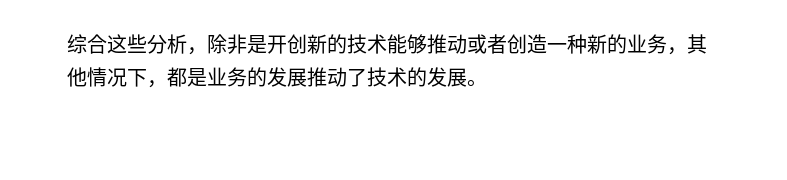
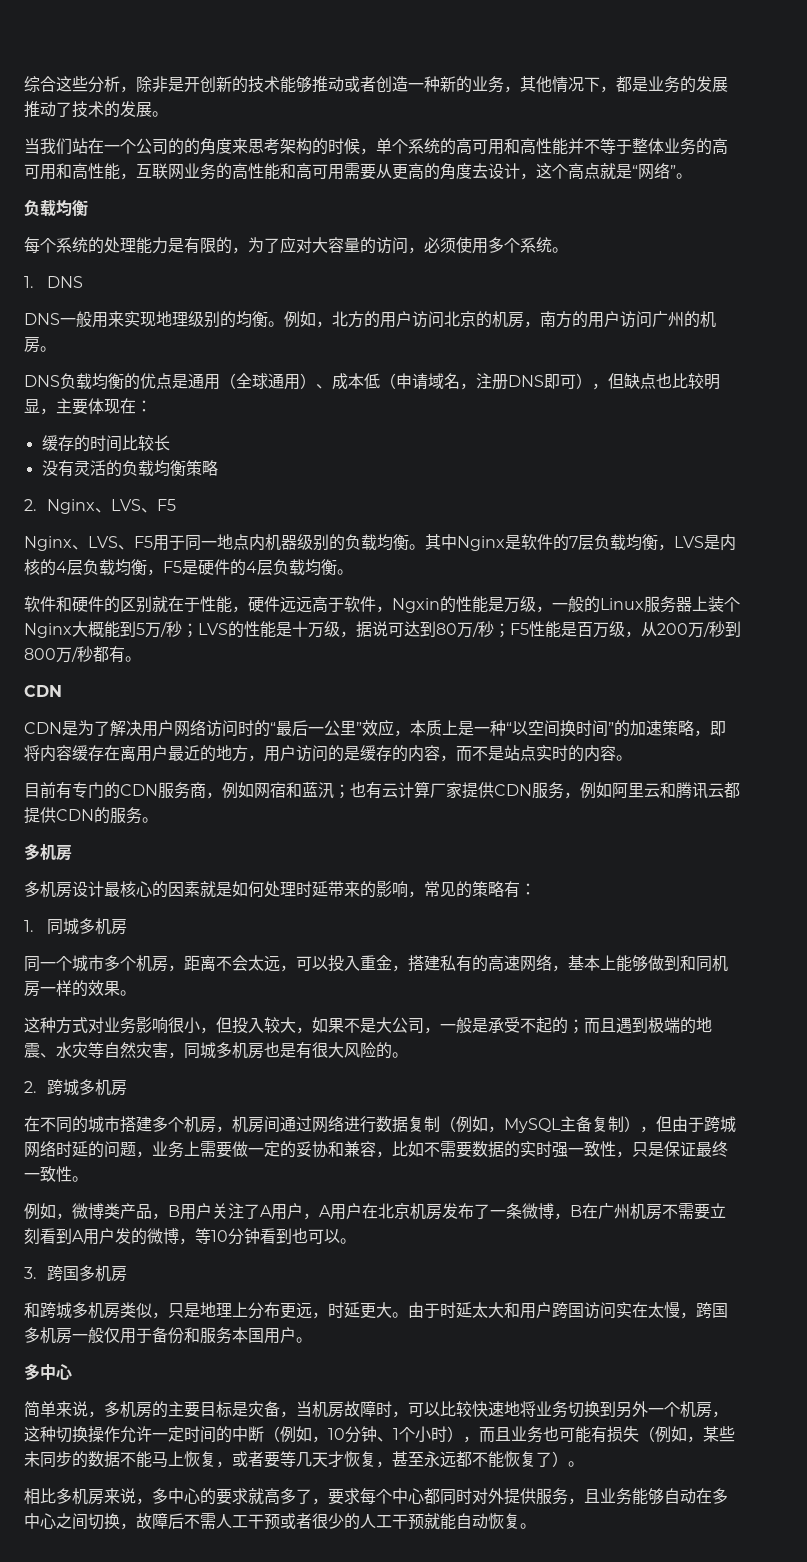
(487, 83) none -> [24,138,728,155] [24,162,692,180] [24,199,88,217] [24,236,568,254] [24,276,84,288] [24,311,716,328] [24,337,56,352] [24,373,720,390] [24,398,152,415] [41,435,170,452] [41,460,218,477] [24,499,177,514] [24,534,736,551] [24,559,353,576] [24,596,740,613] [24,621,741,638] [24,646,141,663] [24,685,62,697] [24,719,726,737] [24,745,632,762] [24,781,740,799] [24,807,158,824] [24,844,72,861] [24,881,536,898] [24,918,128,935] [24,954,728,972] [24,980,136,997] [24,1017,712,1034] [24,1042,408,1059] [24,1079,128,1096] [24,1115,736,1133] [24,1140,728,1158] [24,1166,88,1182] [24,1203,726,1220] [24,1228,356,1245] [24,1265,128,1282] [24,1301,728,1319] [24,1327,312,1344] [24,1364,72,1380] [24,1401,728,1418] [24,1426,735,1443] [24,1451,584,1468] [24,1488,728,1505] [24,1513,536,1530] // 当我们站在一个公司的的角度来思考架构的时候，单个系统的高可用和高性能并不等于整体业务的高可用和高性能，互联网业务的高性能和高可用需要从更高的角度去设计，这个高点就是“网络”。 // 负载均衡 // 每个系统的处理能力是有限的，为了应对大容量的访问，必须使用多个系统。 // 1. DNS // DNS一般用来实现地理级别的均衡。例如，北方的用户访问北京的机房，南方的用户访问广州的机房。 // DNS负载均衡的优点是通用（全球通用）、成本低（申请域名，注册DNS即可），但缺点也比较明显，主要体现在： // 缓存的时间比较长 // 没有灵活的负载均衡策略 // 2. Nginx、LVS、F5 // Nginx、LVS、F5用于同一地点内机器级别的负载均衡。其中Nginx是软件的7层负载均衡，LVS是内核的4层负载均衡，F5是硬件的4层负载均衡。 // 软件和硬件的区别就在于性能，硬件远远高于软件，Ngxin的性能是万级，一般的Linux服务器上装个Nginx大概能到5万/秒；LVS的性能是十万级，据说可达到80万/秒；F5性能是百万级，从200万/秒到800万/秒都有。 // CDN // CDN是为了解决用户网络访问时的“最后一公里”效应，本质上是一种“以空间换时间”的加速策略，即将内容缓存在离用户最近的地方，用户访问的是缓存的内容，而不是站点实时的内容。 // 目前有专门的CDN服务商，例如网宿和蓝汛；也有云计算厂家提供CDN服务，例如阿里云和腾讯云都提供CDN的服务。 // 多机房 // 多机房设计最核心的因素就是如何处理时延带来的影响，常见的策略有： // 1.同城多机房 // 同一个城市多个机房，距离不会太远，可以投入重金，搭建私有的高速网络，基本上能够做到和同机房一样的效果。 // 这种方式对业务影响很小，但投入较大，如果不是大公司，一般是承受不起的；而且遇到极端的地震、水灾等自然灾害，同城多机房也是有很大风险的。 // 2.跨城多机房 // 在不同的城市搭建多个机房，机房间通过网络进行数据复制（例如，MySQL主备复制），但由于跨城网络时延的问题，业务上需要做一定的妥协和兼容，比如不需要数据的实时强一致性，只是保证最终一致性。 // 例如，微博类产品，B用户关注了A用户，A用户在北京机房发布了一条微博，B在广州机房不需要立刻看到A用户发的微博，等10分钟看到也可以。 // 3.跨国多机房 // 和跨城多机房类似，只是地理上分布更远，时延更大。由于时延太大和用户跨国访问实在太慢，跨国多机房一般仅用于备份和服务本国用户。 // 多中心 // 简单来说，多机房的主要目标是灾备，当机房故障时，可以比较快速地将业务切换到另外一个机房，这种切换操作允许一定时间的中断（例如，10分钟、1个小时），而且业务也可能有损失（例如，某些未同步的数据不能马上恢复，或者要等几天才恢复，甚至永远都不能恢复了）。 // 相比多机房来说，多中心的要求就高多了，要求每个中心都同时对外提供服务，且业务能够自动在多中心之间切换，故障后不需人工干预或者很少的人工干预就能自动恢复。

